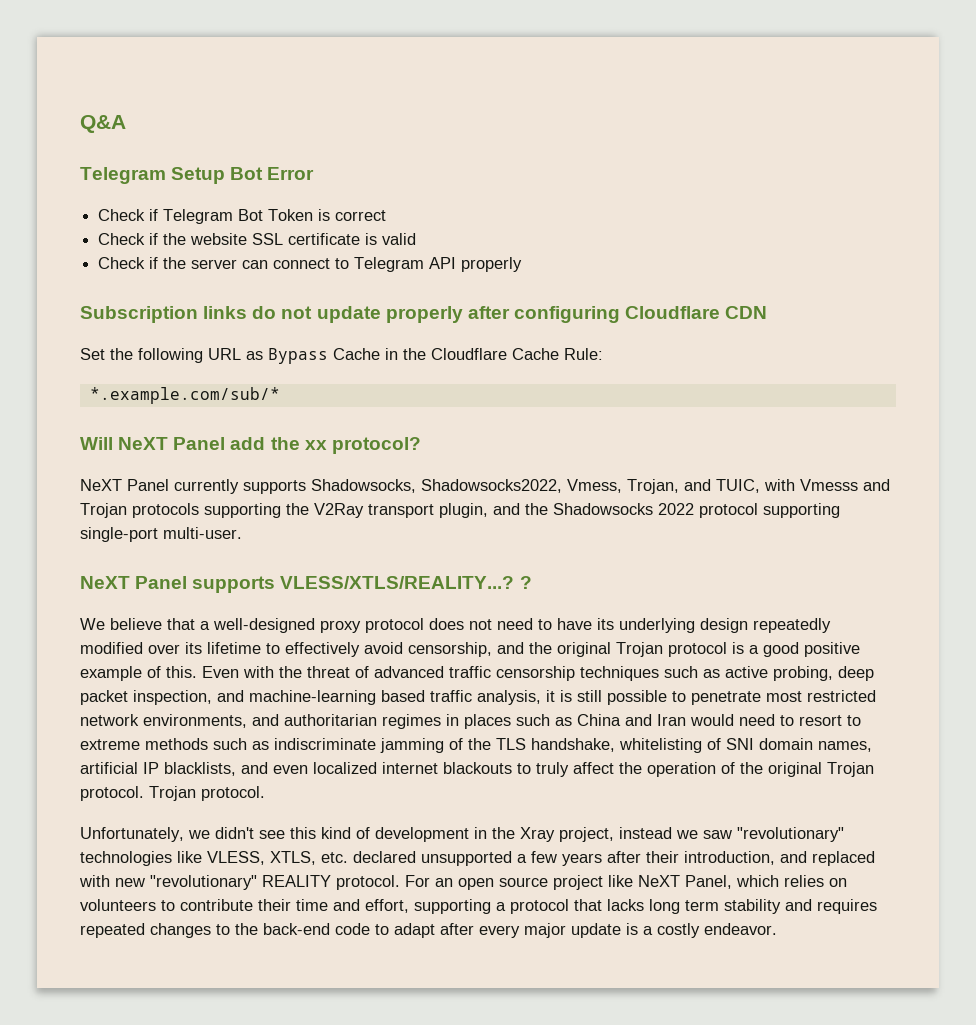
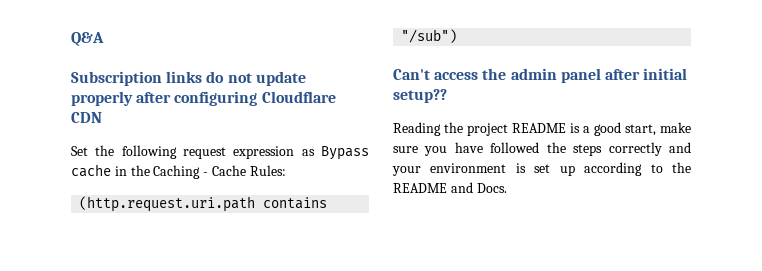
[80,167,315,184] [98,209,387,224] [98,233,417,245] [98,257,523,272] // Telegram Setup Bot Error // Check if Telegram Bot Token is correct // Check if the website SSL certificate is valid // Check if the server can connect to Telegram API properly -> (104, 39) none
[208,348,241,360] URL -> [183,146,295,159] request expression
[333,348,603,360] [89,387,280,404] [80,437,421,454] [80,479,890,494] [80,503,840,518] [80,527,242,542] [80,576,532,593] [80,618,831,633] [80,642,860,657] [80,666,874,681] [80,690,876,705] [80,714,861,729] [80,738,872,753] [80,762,874,777] [80,786,265,801] [80,827,844,842] [80,851,875,866] [79,875,847,890] [80,899,877,914] [80,923,777,938] Cache in the Cloudflare Cache Rule: // *.example.com/sub/* // Will NeXT Panel add the xx protocol? // NeXT Panel currently supports Shadowsocks, Shadowsocks2022, Vmess, Trojan, and TUIC, with Vmesss and Trojan protocols supporting the V2Ray transport plugin, and the Shadowsocks 2022 protocol supporting single-port multi-user. // NeXT Panel supports VLESS/XTLS/REALITY...? ? // We believe that a well-designed proxy protocol does not need to have its underlying design repeatedly modified over its lifetime to effectively avoid censorship, and the original Trojan protocol is a good positive example of this. Even with the threat of advanced traffic censorship techniques such as active probing, deep packet inspection, and machine-learning based traffic analysis, it is still possible to penetrate most restricted network environments, and authoritarian regimes in places such as China and Iran would need to resort to extreme methods such as indiscriminate jamming of the TLS handshake, whitelisting of SNI domain names, artificial IP blacklists, and even localized internet blackouts to truly affect the operation of the original Trojan protocol. Trojan protocol. // Unfortunately, we didn't see this kind of development in the Xray project, instead we saw "revolutionary" technologies like VLESS, XTLS, etc. declared unsupported a few years after their introduction, and replaced with new "revolutionary" REALITY protocol. For an open source project like NeXT Panel, which relies on volunteers to contribute their time and effort, supporting a protocol that lacks long term stability and requires repeated changes to the back-end code to adapt after every major update is a costly endeavor. -> [71,164,286,179] [79,196,328,212] [401,29,458,43] [393,68,688,83] [393,89,447,103] [393,122,691,136] [393,142,691,156] [392,162,691,176] [393,182,507,193] cache in the Caching - Cache Rules: // (http.request.uri.path contains "/sub") // Can't access the admin panel after initial setup?? // Reading the project README is a good start, make sure you have followed the steps correctly and your environment is set up according to the README and Docs.

